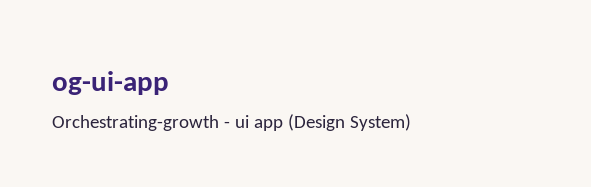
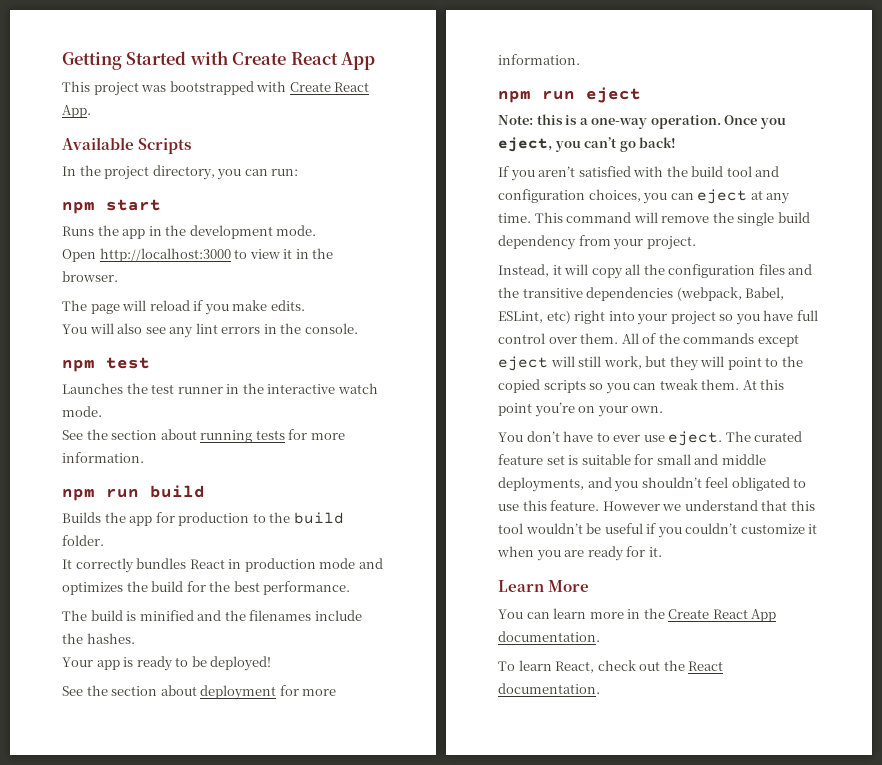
[52,71,169,95] [52,114,411,131] og-ui-app // Orchestrating-growth - ui app (Design System) -> [62,51,376,70] [62,81,370,96] [62,105,91,118] [62,137,192,154] [62,165,299,180] [62,199,161,214] [62,225,317,239] [62,248,334,262] [62,271,118,282] [62,300,305,315] [62,323,358,338] [62,357,150,372] [62,383,378,394] [62,406,102,417] [62,429,345,443] [62,452,144,463] [62,485,205,501] [62,512,344,526] [62,535,104,546] [62,558,383,573] [62,581,351,595] [62,610,362,621] [62,633,135,644] [62,656,272,671] [62,685,337,700] [498,54,580,65] [498,87,641,103] [498,114,786,129] [498,137,677,152] [498,166,780,181] [498,189,791,204] [498,212,810,226] [498,235,696,250] [498,264,813,279] [498,287,785,301] [498,310,818,325] [498,333,799,347] [498,356,803,371] [498,379,785,394] [498,402,664,417] [498,431,803,446] [498,454,766,465] [498,477,807,492] [498,500,815,511] [498,523,818,538] [497,546,662,561] [498,580,590,592] [498,608,777,622] [498,631,600,642] [498,660,724,673] [498,683,600,694] Getting Started with Create React App // This project was bootstrapped with Create React App. // Available Scripts // In the project directory, you can run: // npm start // Runs the app in the development mode. // Open http://localhost:3000 to view it in the browser. // The page will reload if you make edits. // You will also see any lint errors in the console. // npm test // Launches the test runner in the interactive watch mode. // See the section about running tests for more information. // npm run build // Builds the app for production to the build folder. // It correctly bundles React in production mode and optimizes the build for the best performance. // The build is minified and the filenames include the hashes. // Your app is ready to be deployed! // See the section about deployment for more information. // npm run eject // Note: this is a one-way operation. Once you eject, you can’t go back! // If you aren’t satisfied with the build tool and configuration choices, you can eject at any time. This command will remove the single build dependency from your project. // Instead, it will copy all the configuration files and the transitive dependencies (webpack, Babel, ESLint, etc) right into your project so you have full control over them. All of the commands except eject will still work, but they will point to the copied scripts so you can tweak them. At this point you’re on your own. // You don’t have to ever use eject. The curated feature set is suitable for small and middle deployments, and you shouldn’t feel obligated to use this feature. However we understand that this tool wouldn’t be useful if you couldn’t customize it when you are ready for it. // Learn More // You can learn more in the Create React App documentation. // To learn React, check out the React documentation.

